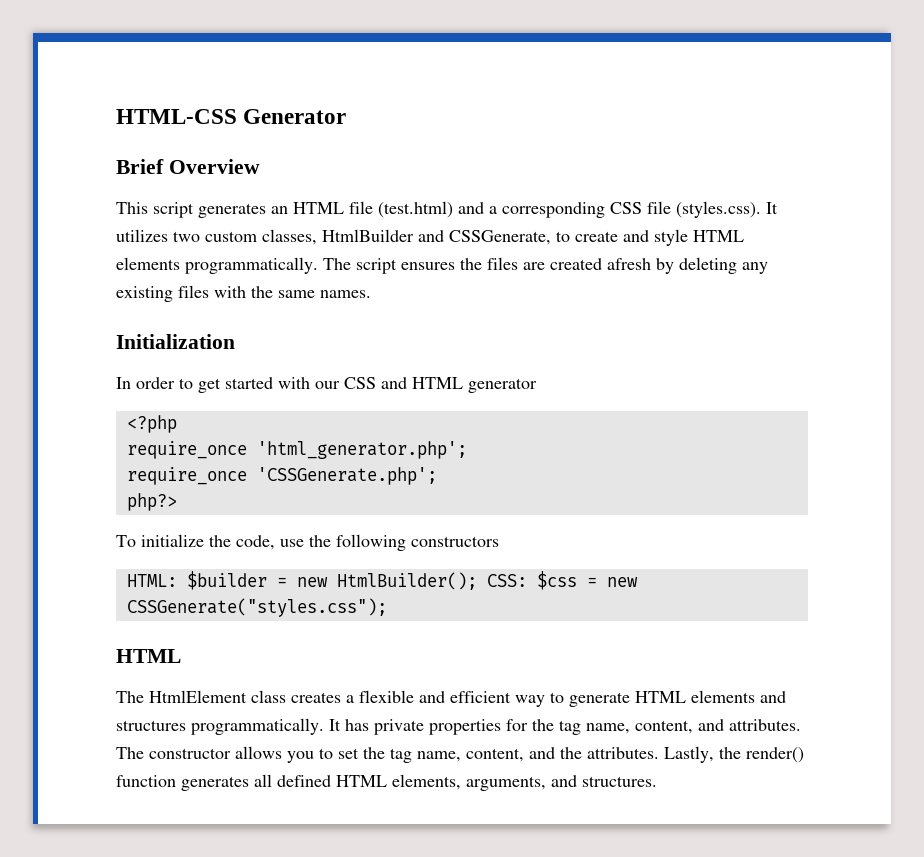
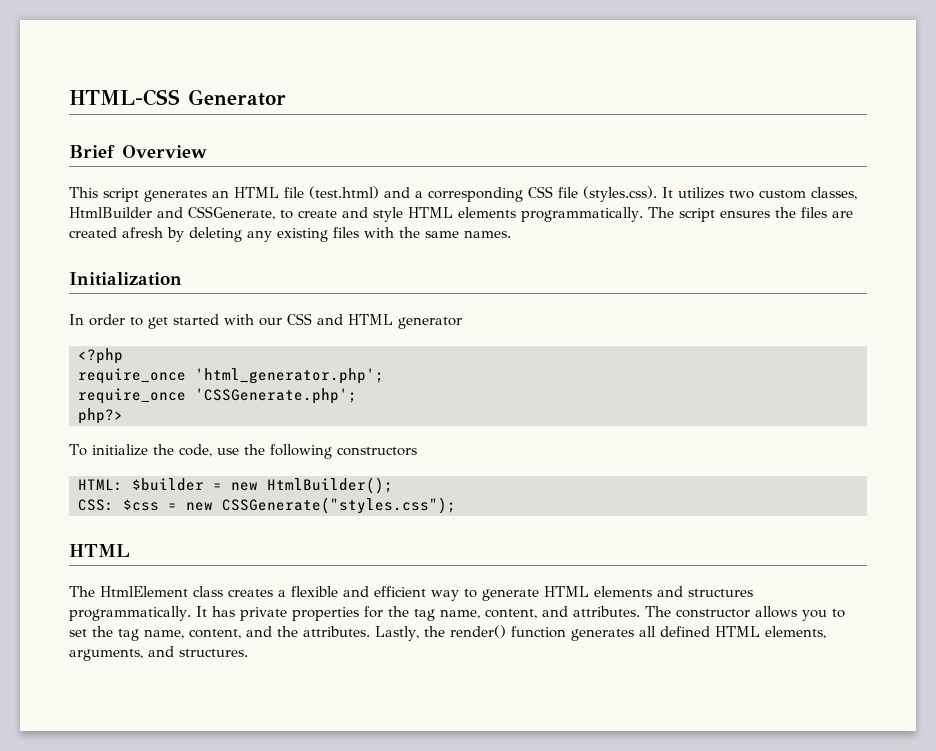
(477, 581) none -> (393, 485) //

